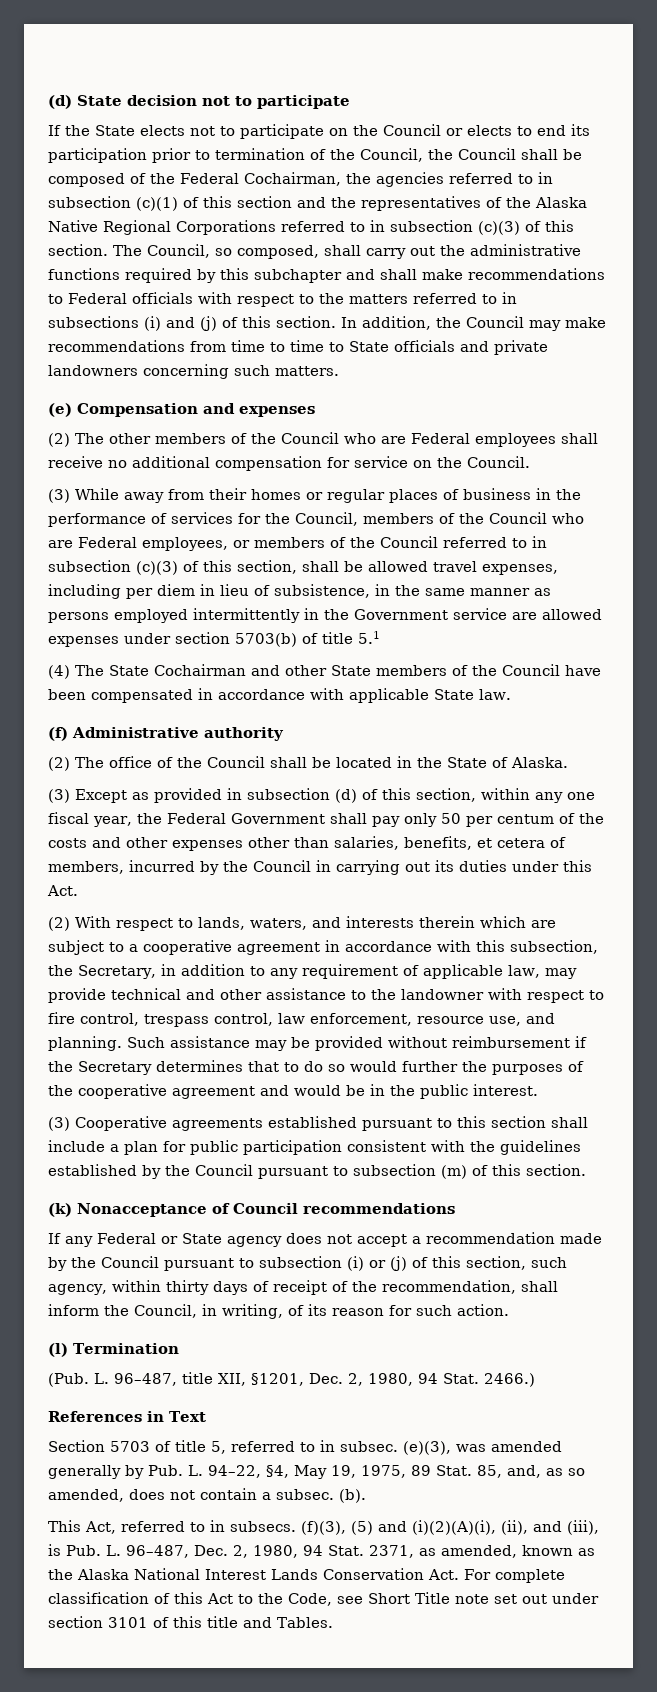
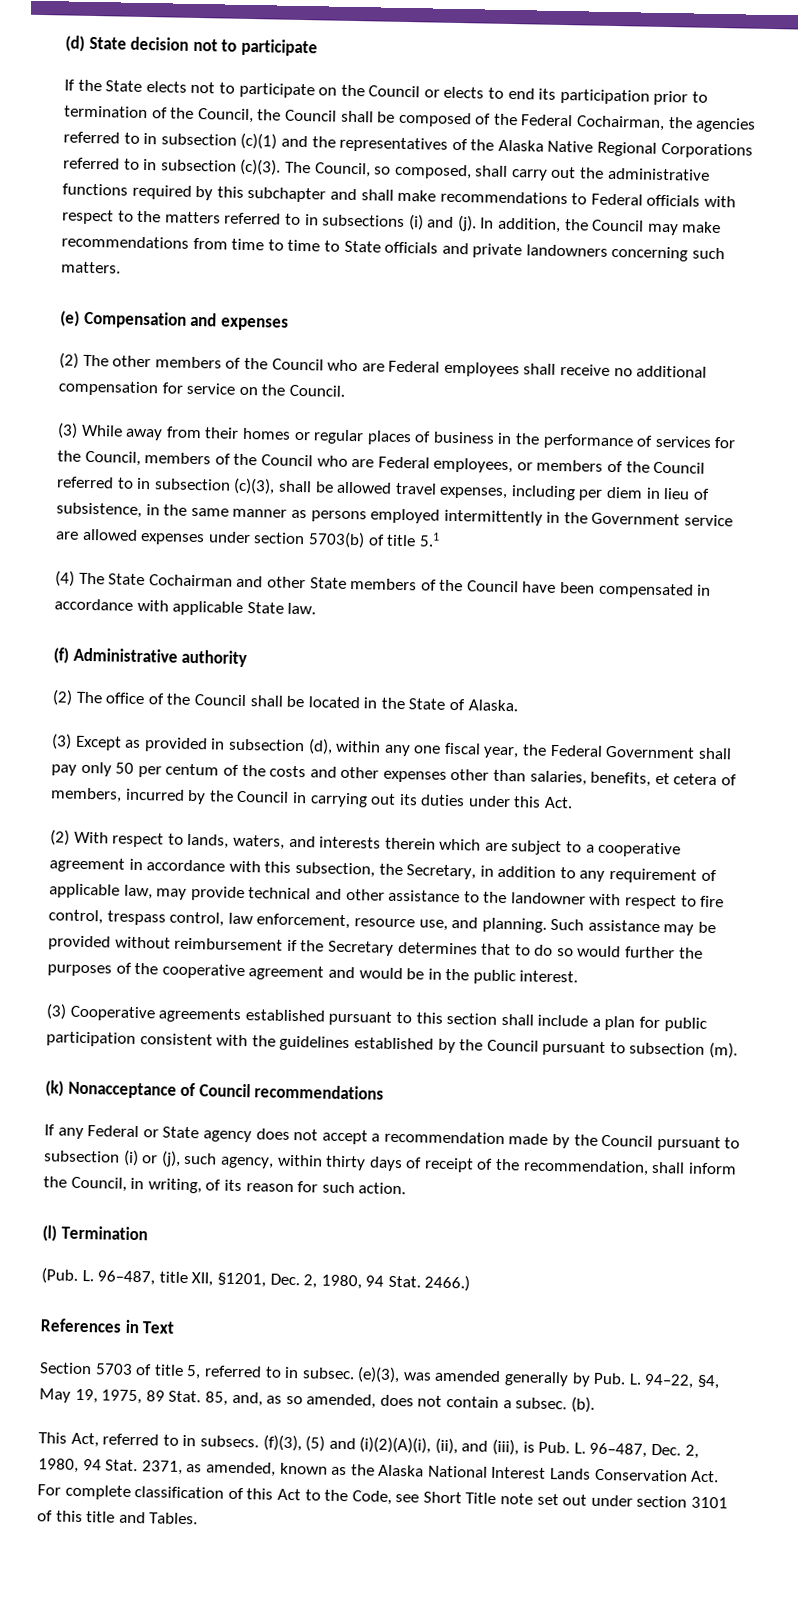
[183,196,292,208] of this section -> (278, 141) none
[478,220,574,235] [48,244,108,256] (c)(3) of this section. -> [240,158,282,176] (c)(3).
[200,316,336,331] (j) of this section. -> [456,215,477,232] (j).
[136,560,297,575] (c)(3) of this section, -> [233,477,276,495] (c)(3),
[335,788,476,803] (d) of this section, -> [307,738,333,755] (d),
[441,1164,586,1179] (m) of this section. -> [709,1041,739,1059] (m).
[390,1256,526,1271] (j) of this section, -> [160,1150,181,1167] (j),

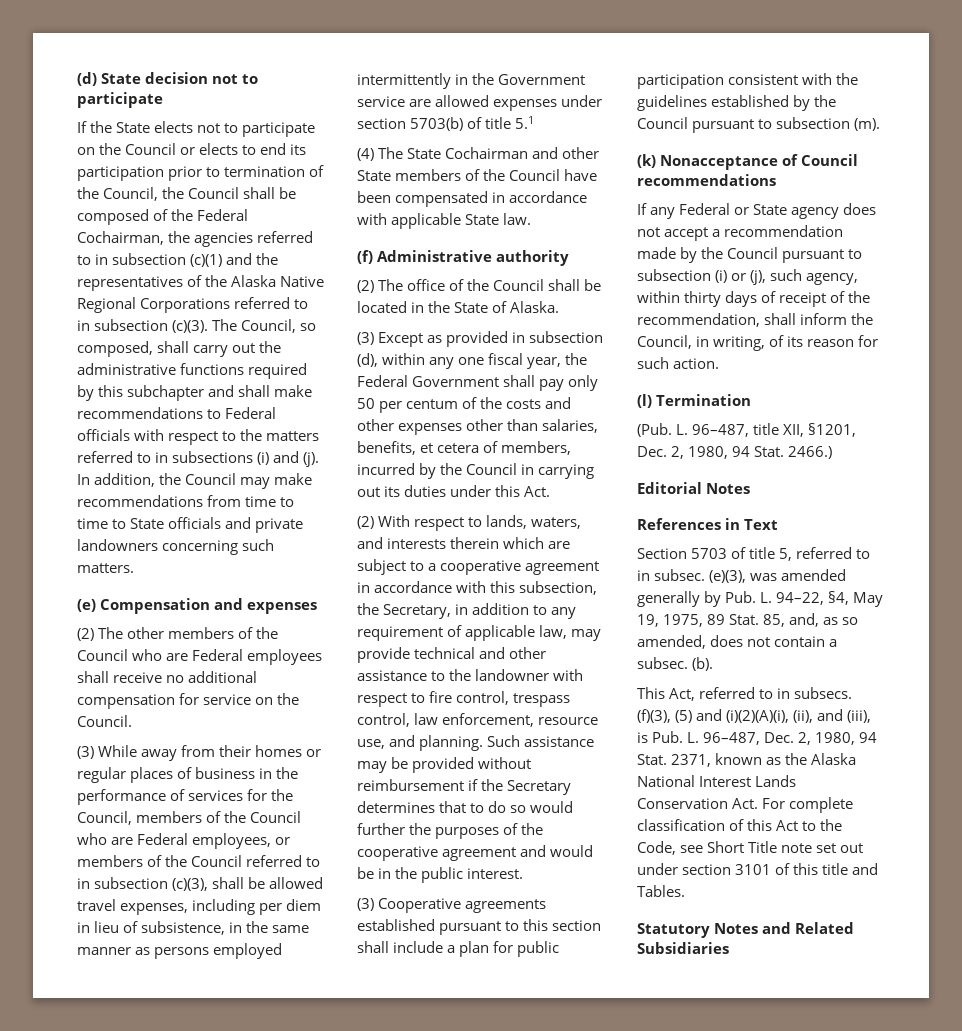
(471, 1283) none -> [637,482,751,494] // Editorial Notes
[186,1461,276,1477] as amended, -> (712, 760) none
(199, 1518) none -> [637,922,855,938] [637,942,729,954] // Statutory Notes and Related Subsidiaries

